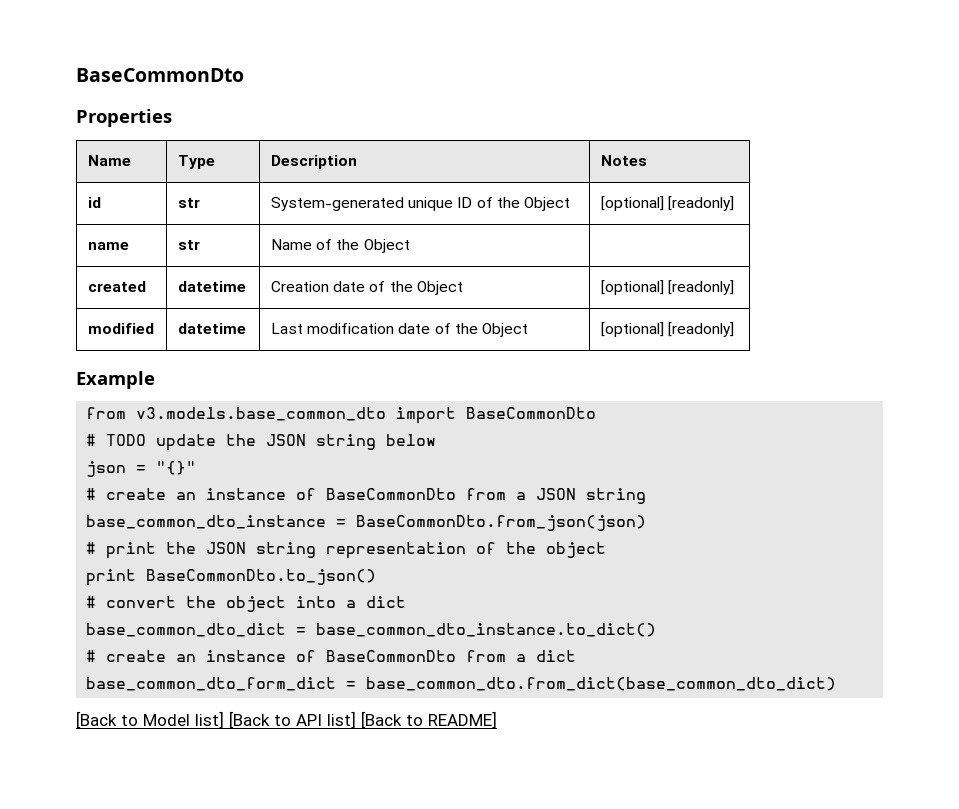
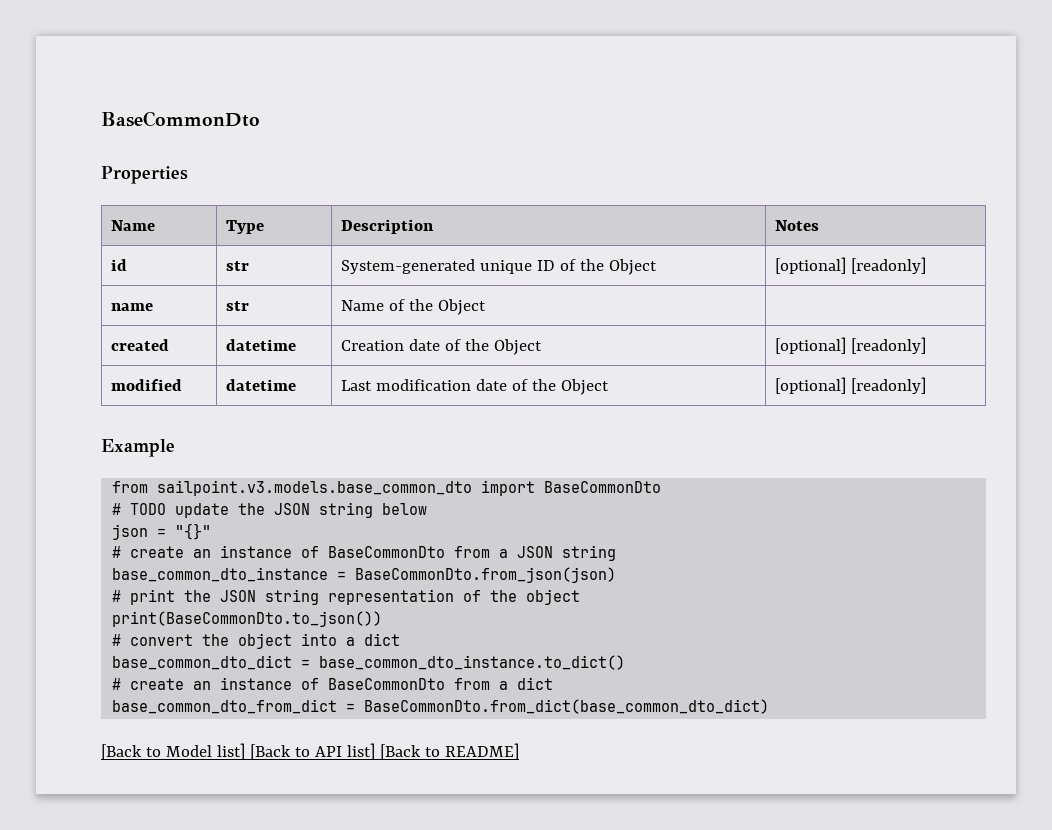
[136,407,387,421] v3.models.base_common_dto -> [157,480,473,496] sailpoint.v3.models.base_common_dto
[86,569,377,586] print BaseCommonDto.to_json() -> [112,611,383,627] print(BaseCommonDto.to_json())
[86,677,837,691] base_common_dto_form_dict = base_common_dto.from_dict(base_common_dto_dict) -> [112,699,770,714] base_common_dto_from_dict = BaseCommonDto.from_dict(base_common_dto_dict)

